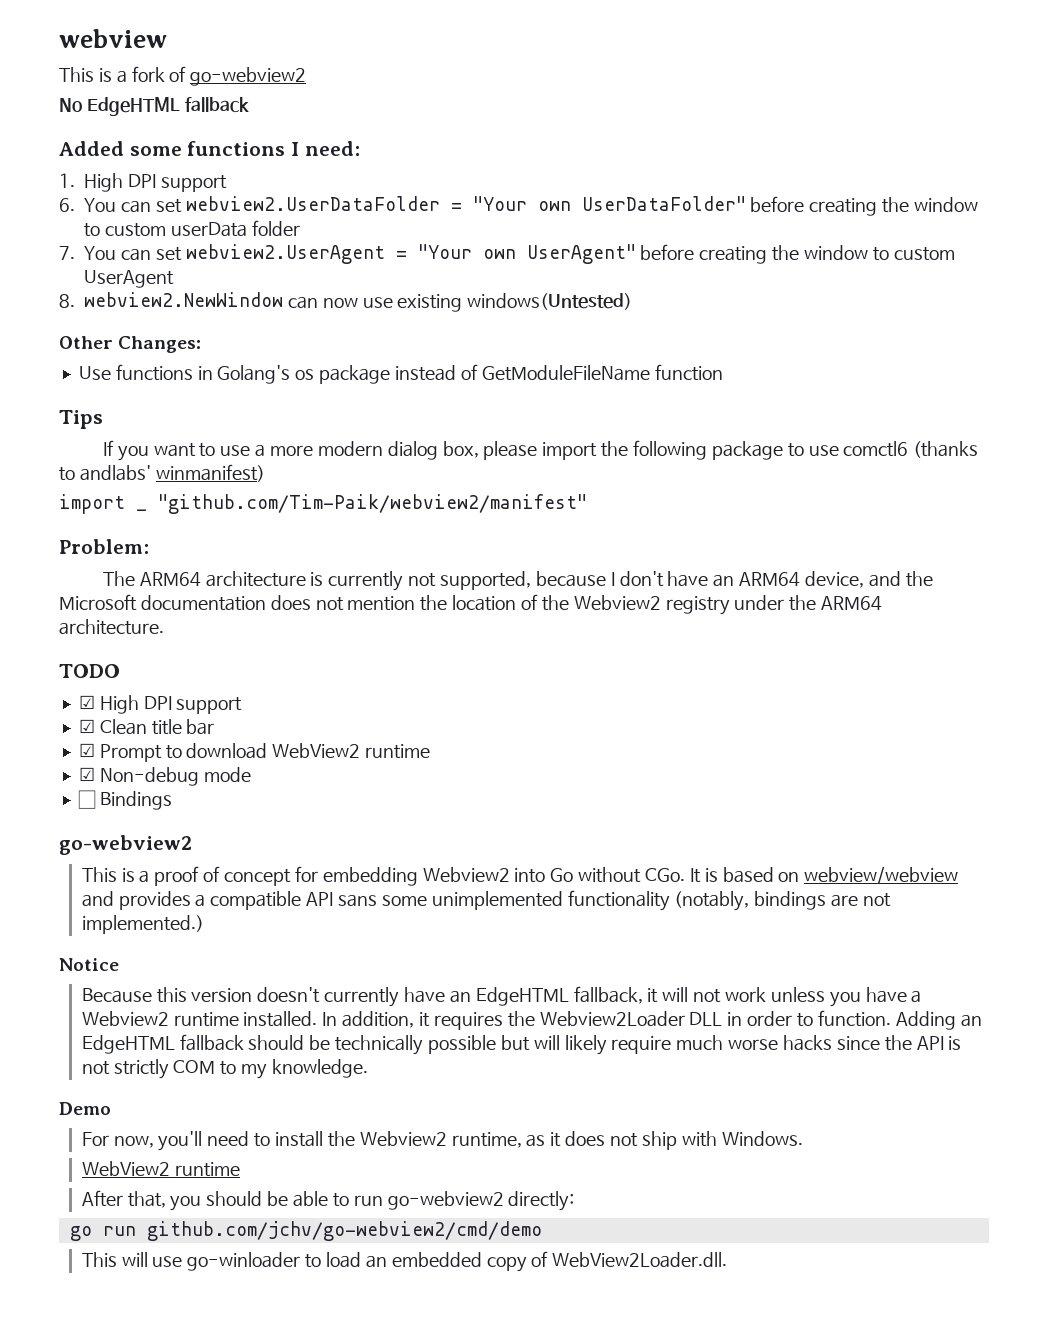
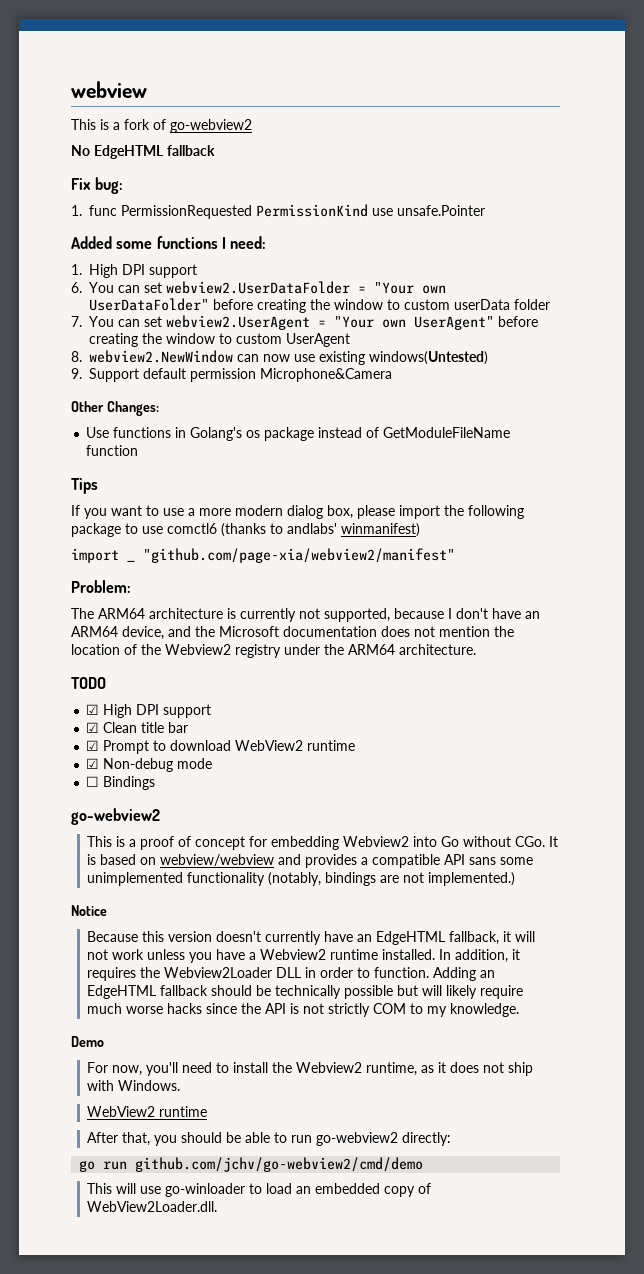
(249, 105) none -> [71,177,124,194] [71,204,485,219] // Fix bug: // 1. func PermissionRequested PermissionKind use unsafe.Pointer
(633, 301) none -> [71,368,392,382] // 9. Support default permission Microphone&Camera
[158,494,587,514] "github.com/Tim-Paik/webview2/manifest" -> [143,548,455,563] "github.com/page-xia/webview2/manifest"

